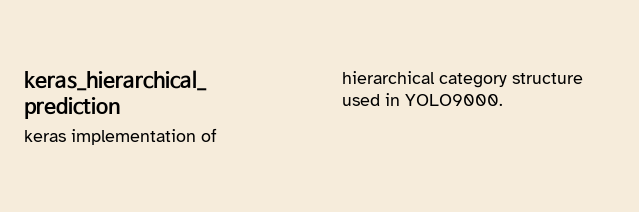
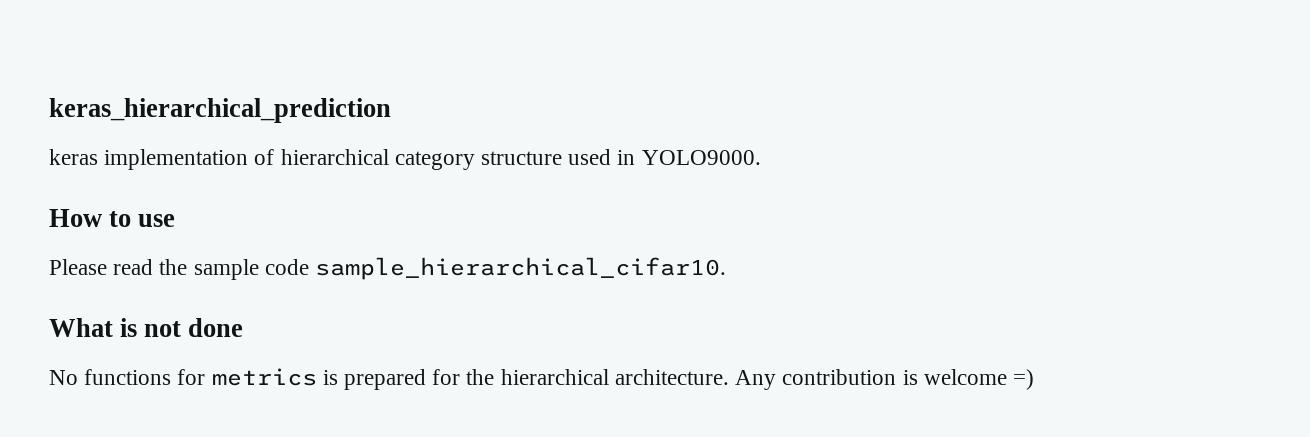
(503, 100) none -> [49,209,176,227] [49,257,727,280] [49,318,244,337] [49,368,1034,390] // How to use // Please read the sample code sample_hierarchical_cifar10. // What is not done // No functions for metrics is prepared for the hierarchical architecture. Any contribution is welcome =)

